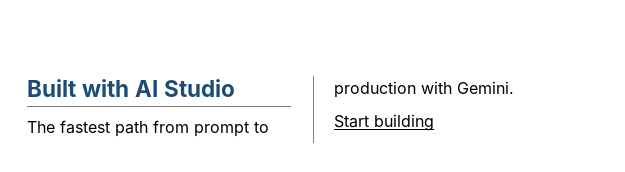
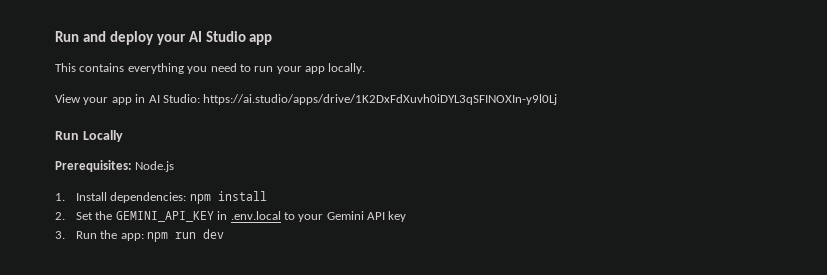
[27,79,236,97] [27,120,269,137] [334,81,514,98] [334,114,434,131] Built with AI Studio // The fastest path from prompt to production with Gemini. // Start building -> [55,31,273,45] [55,63,366,74] [55,94,558,105] [55,130,123,142] [55,160,175,172] [55,191,267,204] [55,211,407,222] [55,229,225,242] Run and deploy your AI Studio app // This contains everything you need to run your app locally. // View your app in AI Studio: https://ai.studio/apps/drive/1K2DxFdXuvh0iDYL3qSFINOXIn-y9l0Lj // Run Locally // Prerequisites: Node.js // 1. Install dependencies: npm install // 2. Set the GEMINI_API_KEY in .env.local to your Gemini API key // 3. Run the app: npm run dev

